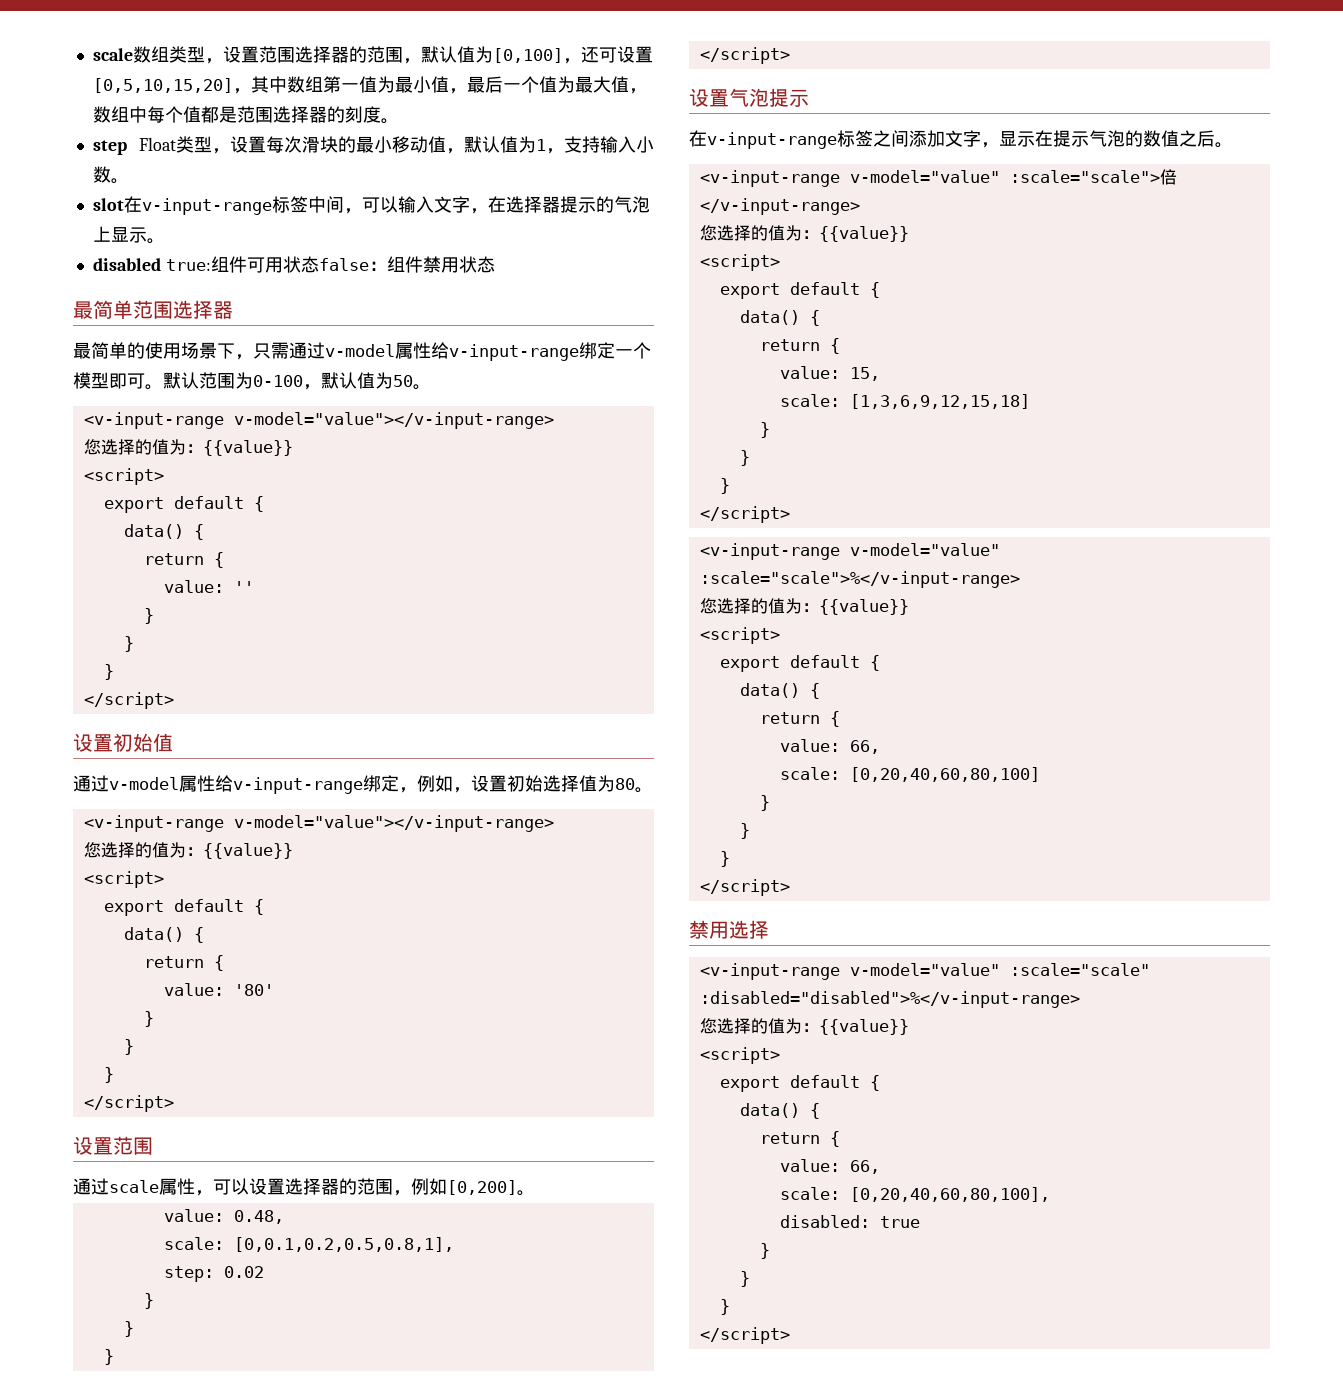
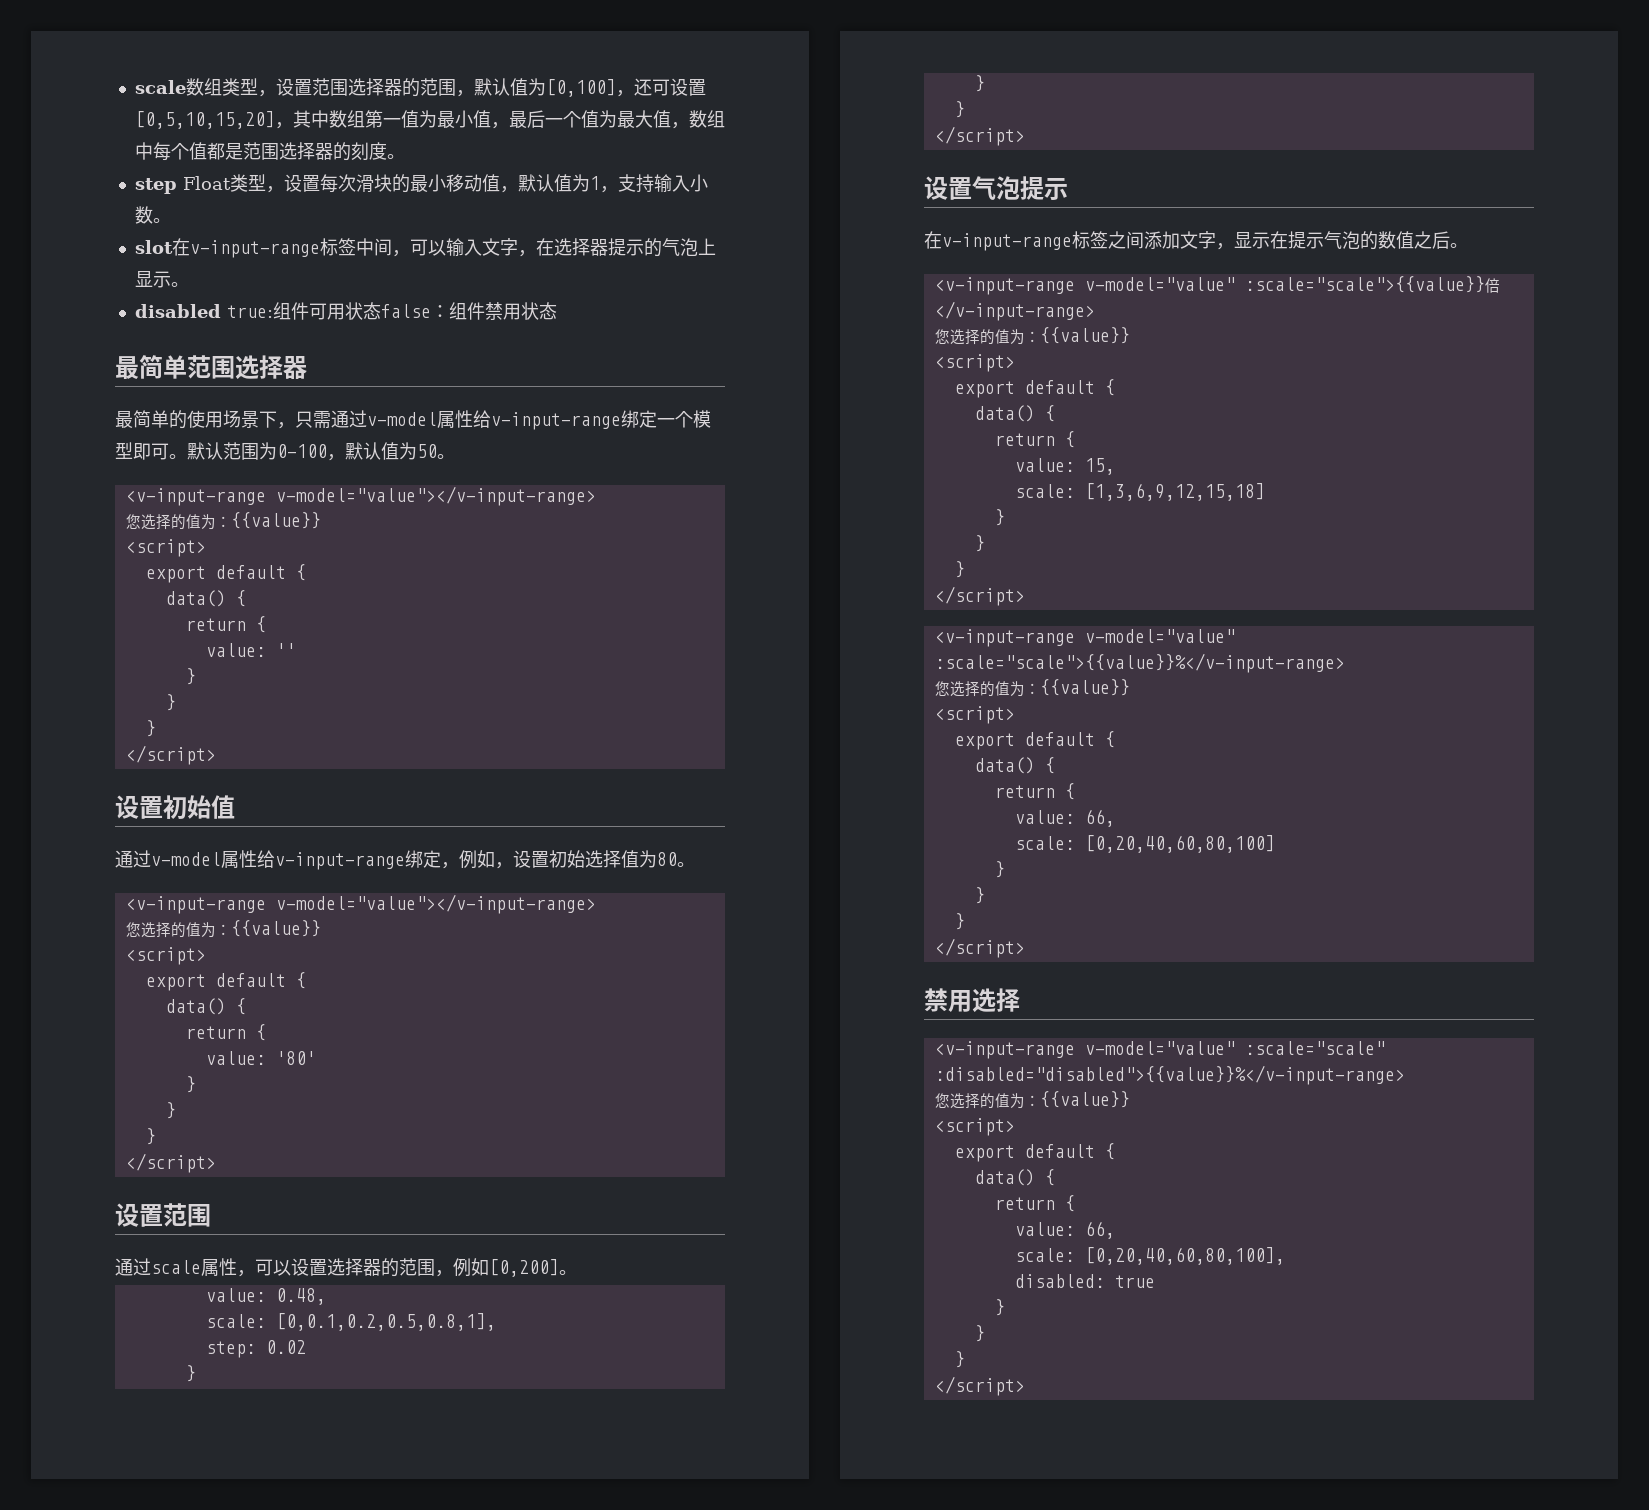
[1009,170,1160,183] :scale="scale"> -> [1244,276,1485,293] :scale="scale">{{value}}
[699,571,1020,588] :scale="scale">%</v-input-range> -> [934,653,1345,673] :scale="scale">{{value}}%</v-input-range>
[699,991,1080,1008] :disabled="disabled">%</v-input-range> -> [934,1065,1405,1085] :disabled="disabled">{{value}}%</v-input-range>

